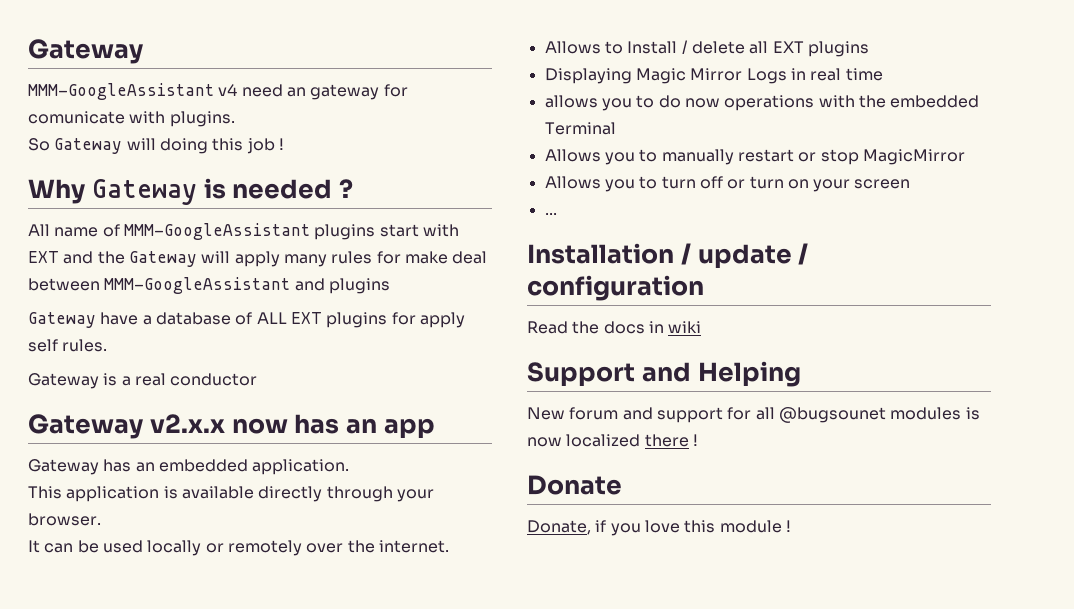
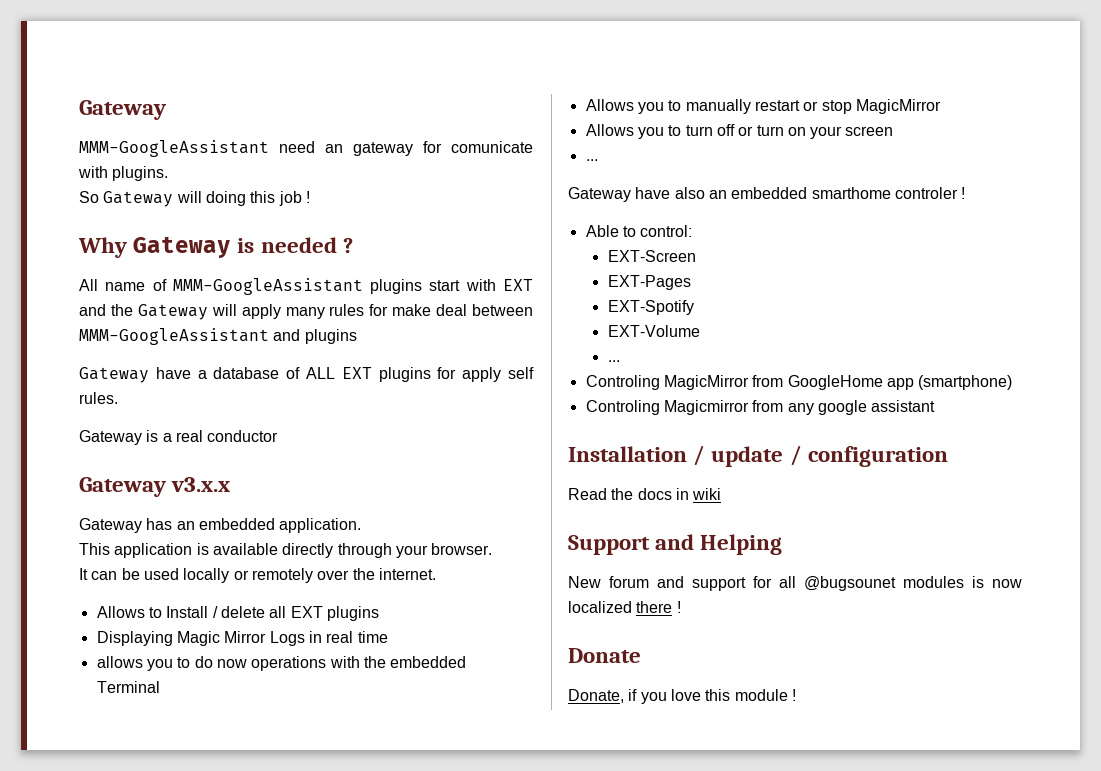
[218,84,238,96] v4 -> (269, 148) none
[149,414,435,438] v2.x.x now has an app -> [171,477,231,492] v3.x.x
(557, 214) none -> [568,187,966,202] [585,225,693,237] [607,250,696,262] [607,275,691,290] [607,300,694,315] [607,325,700,337] [607,360,620,362] [585,375,1013,390] [585,400,936,415] // Gateway have also an embedded smarthome controler ! // Able to control: // EXT-Screen // EXT-Pages // EXT-Spotify // EXT-Volume // ... // Controling MagicMirror from GoogleHome app (smartphone) // Controling Magicmirror from any google assistant

